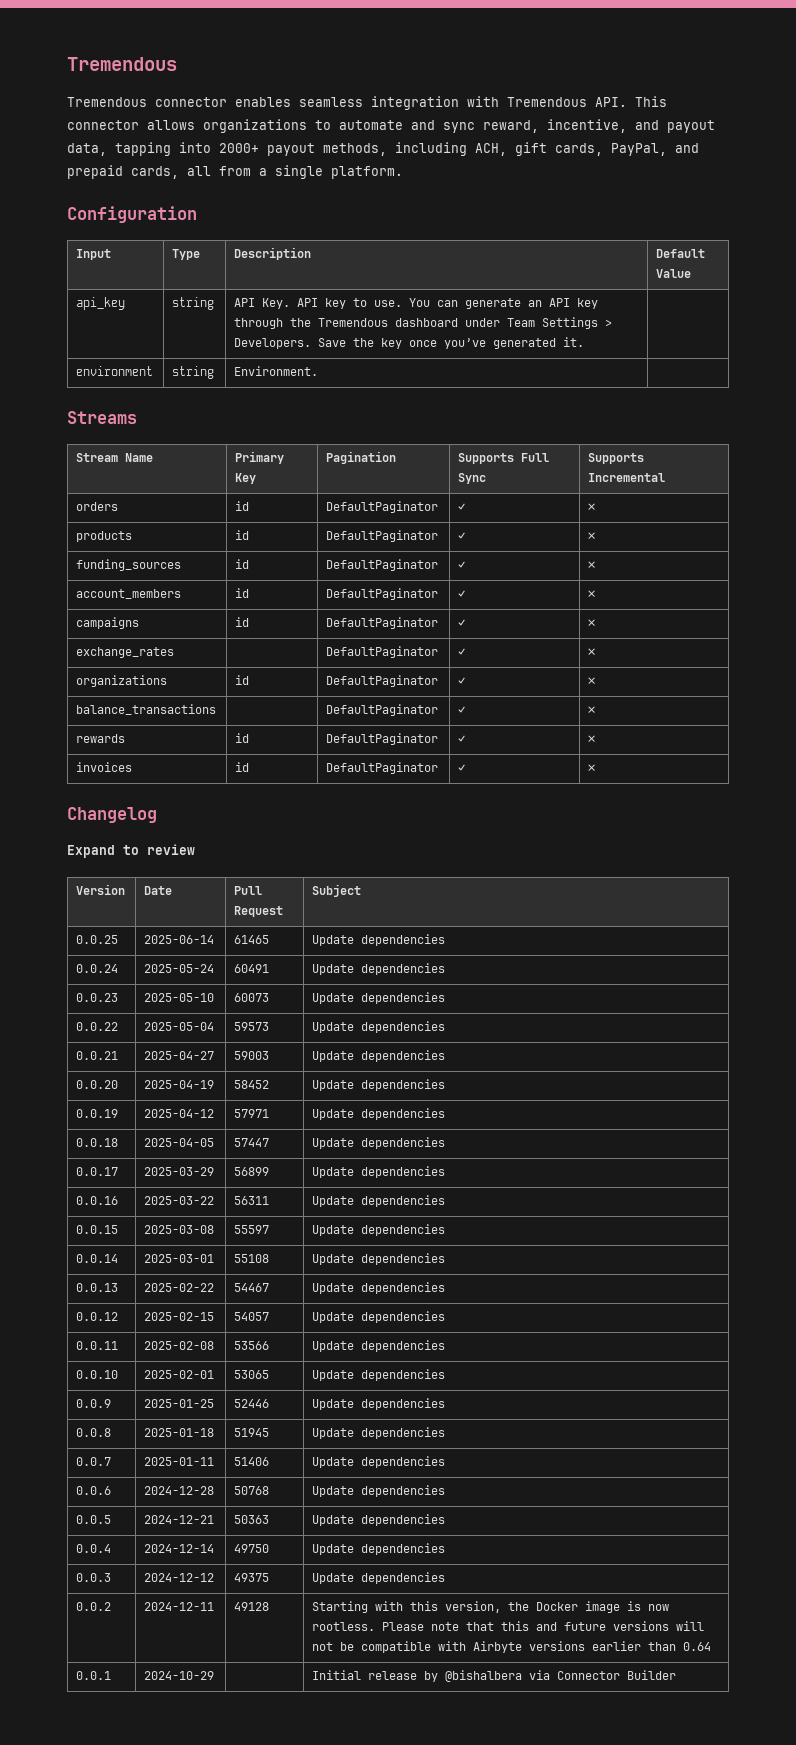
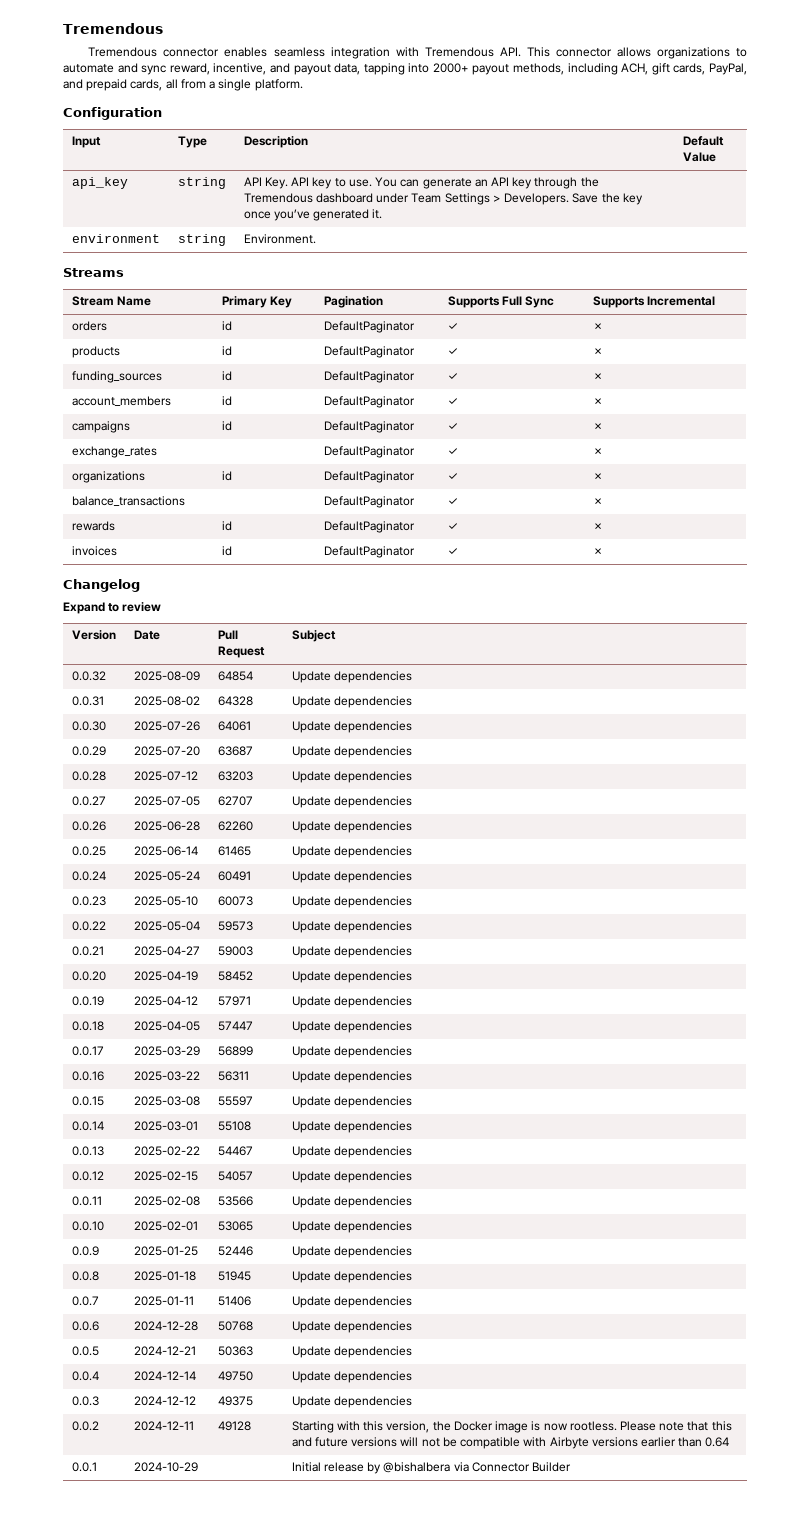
(362, 890) none -> [71,671,106,681] [133,671,200,681] [217,671,253,681] [291,671,412,683] [71,696,104,706] [133,696,200,706] [217,696,253,706] [291,696,412,708] [71,721,106,731] [133,721,200,731] [217,721,251,731] [291,721,412,733] [71,746,106,756] [133,746,200,756] [217,746,253,756] [291,746,412,758] [71,771,106,781] [133,771,198,781] [217,771,253,781] [291,771,412,783] [71,796,106,806] [133,796,200,806] [217,796,253,806] [291,796,412,808] [71,821,106,831] [133,821,200,831] [217,821,253,831] [291,821,412,833] // 0.0.32 | 2025-08-09 | 64854 | Update dependencies // 0.0.31 | 2025-08-02 | 64328 | Update dependencies // 0.0.30 | 2025-07-26 | 64061 | Update dependencies // 0.0.29 | 2025-07-20 | 63687 | Update dependencies // 0.0.28 | 2025-07-12 | 63203 | Update dependencies // 0.0.27 | 2025-07-05 | 62707 | Update dependencies // 0.0.26 | 2025-06-28 | 62260 | Update dependencies

